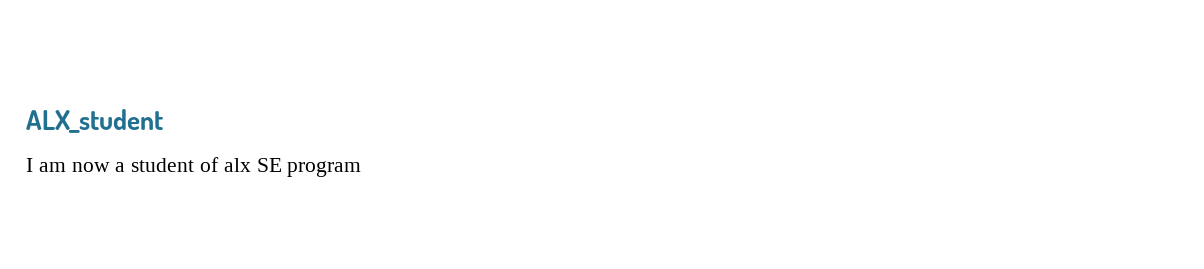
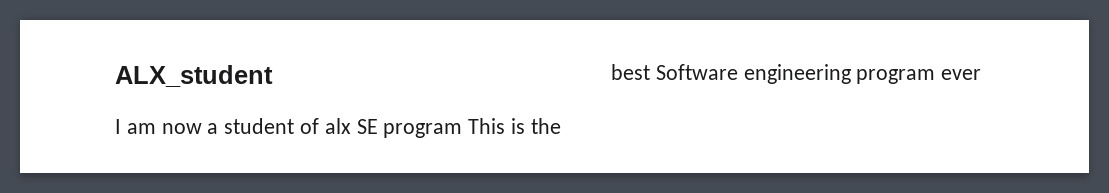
(362, 169) none -> [468,118,561,134] [611,64,982,84] This is the best Software engineering program ever

